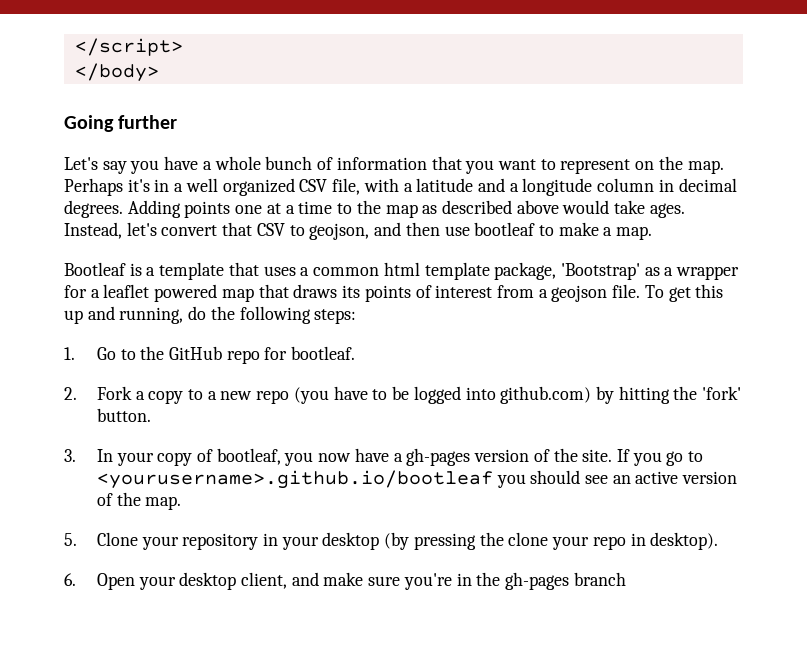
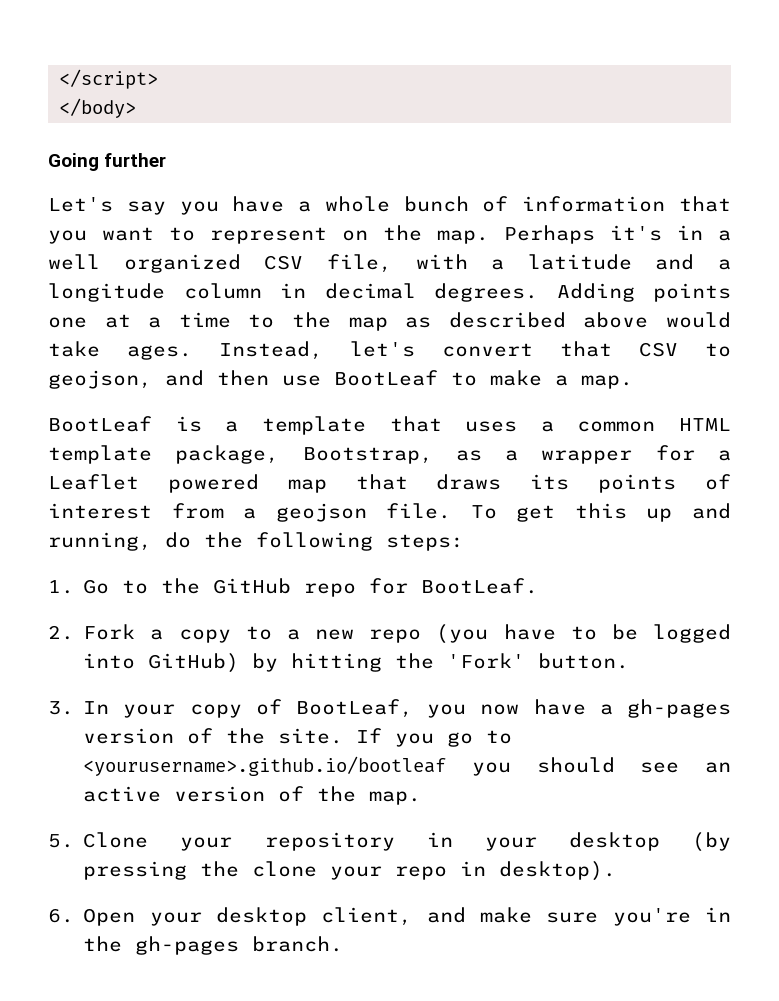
[474,222,536,236] bootleaf -> [334,370,438,386] BootLeaf
[64,262,126,276] Bootleaf -> [48,416,152,432] BootLeaf
[383,262,420,276] html -> [679,418,731,431] HTML
[560,263,640,280] 'Bootstrap' -> [302,447,433,464] Bootstrap,
[103,284,150,298] leaflet -> [48,474,139,490] Leaflet
[291,346,356,360] bootleaf. -> [421,578,539,594] BootLeaf.
[500,386,592,404] github.com) -> [148,653,240,673] GitHub)
[702,386,742,400] 'fork' -> [447,653,526,669] 'Fork'
[216,448,281,465] bootleaf, -> [296,699,414,718] BootLeaf,
[573,572,626,586] branch -> [252,936,344,952] branch.

